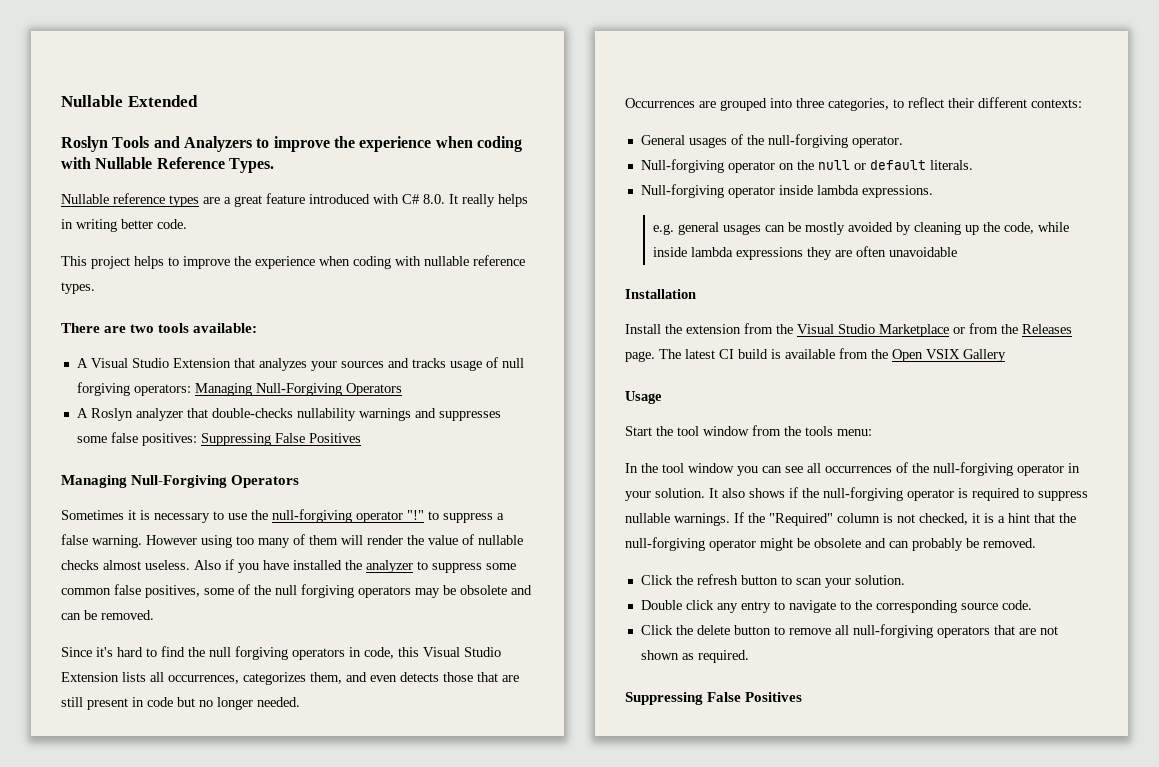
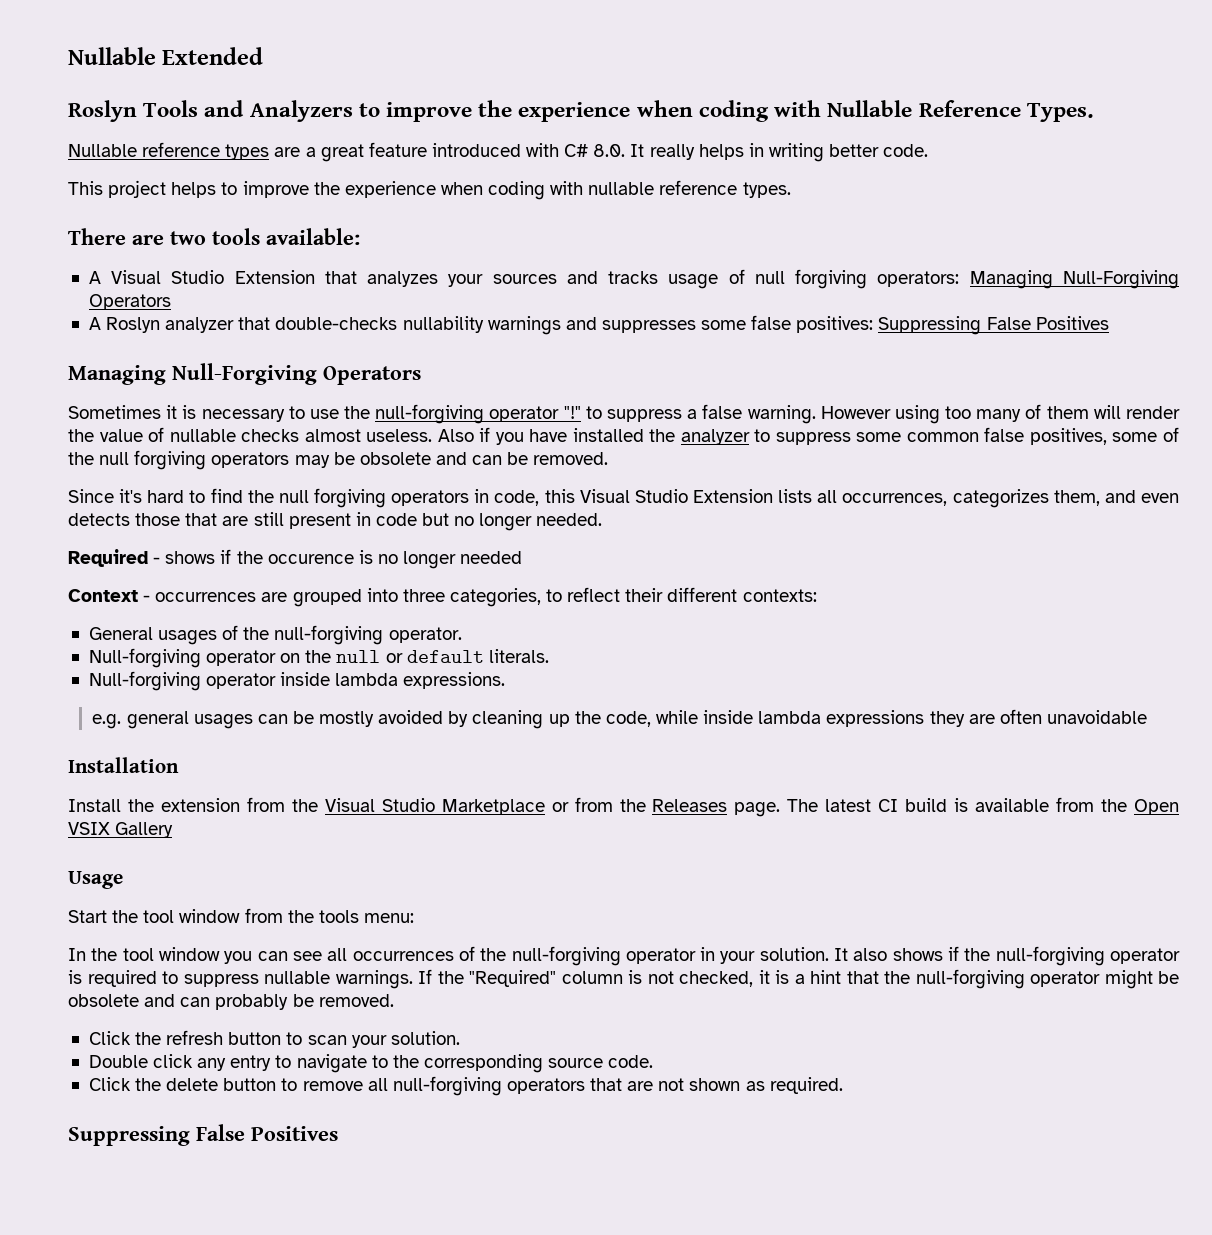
[625,98,695,108] Occurrences -> [68,549,523,569] [68,589,257,602] Required - shows if the occurence is no longer needed // Context - occurrences

